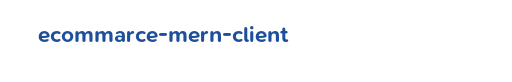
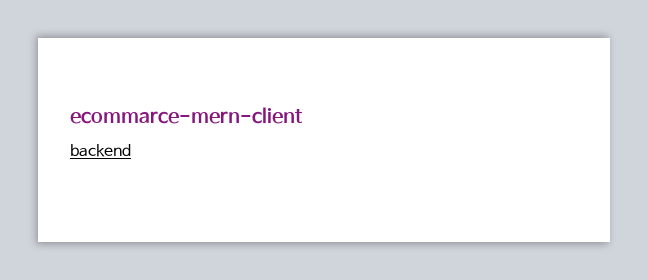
(289, 34) none -> [70,144,131,157] // backend

